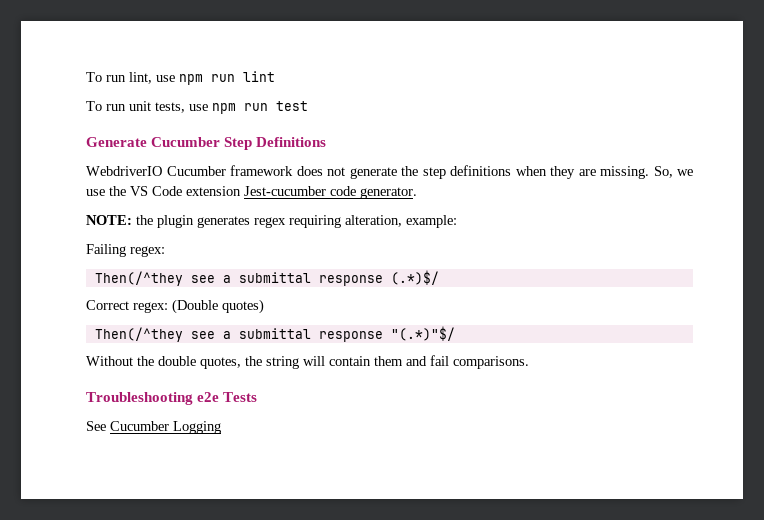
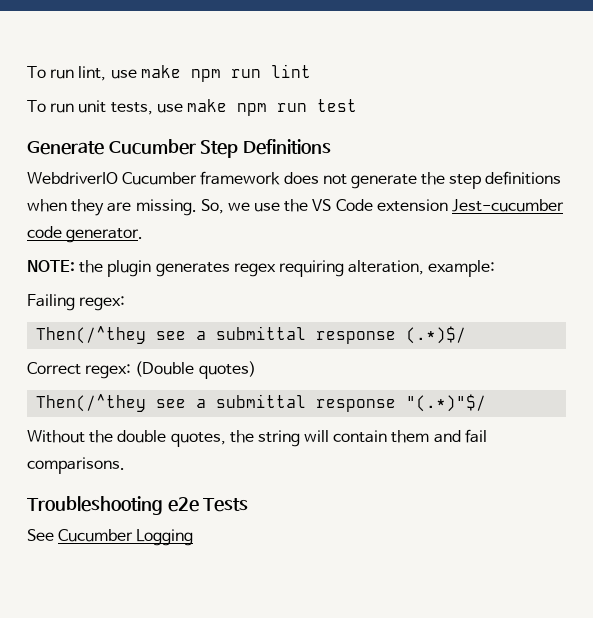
(175, 78) none -> [140,65,181,78] make
(208, 107) none -> [186,99,227,112] make

